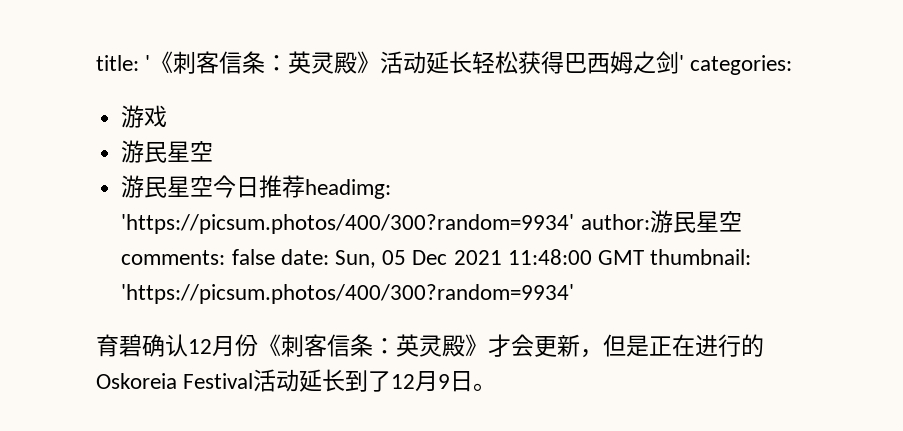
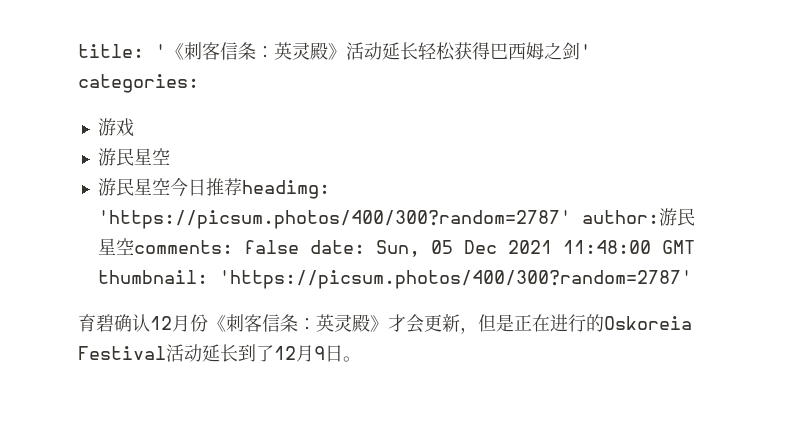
[121,214,575,234] 'https://picsum.photos/400/300?random=9934' -> [97,210,571,229] 'https://picsum.photos/400/300?random=2787'
[121,284,575,304] 'https://picsum.photos/400/300?random=9934' -> [218,270,692,289] 'https://picsum.photos/400/300?random=2787'

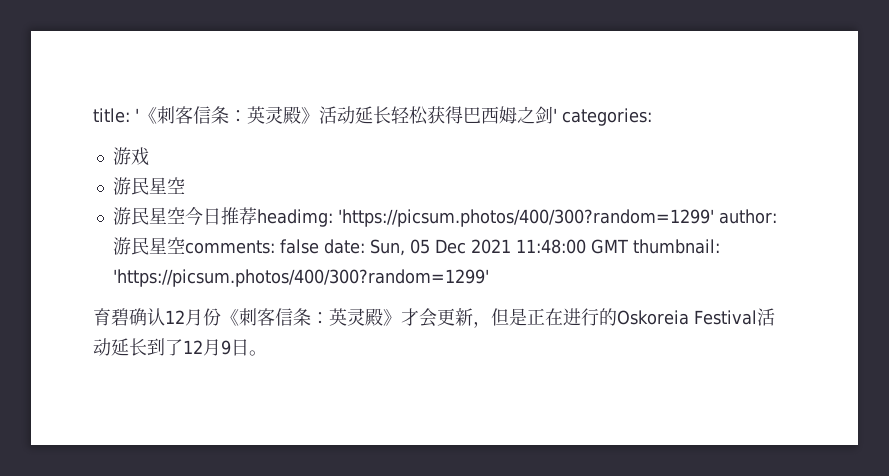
[97,210,571,229] 'https://picsum.photos/400/300?random=2787' -> [337,209,714,227] 'https://picsum.photos/400/300?random=1299'
[218,270,692,289] 'https://picsum.photos/400/300?random=2787' -> [112,269,489,287] 'https://picsum.photos/400/300?random=1299'

